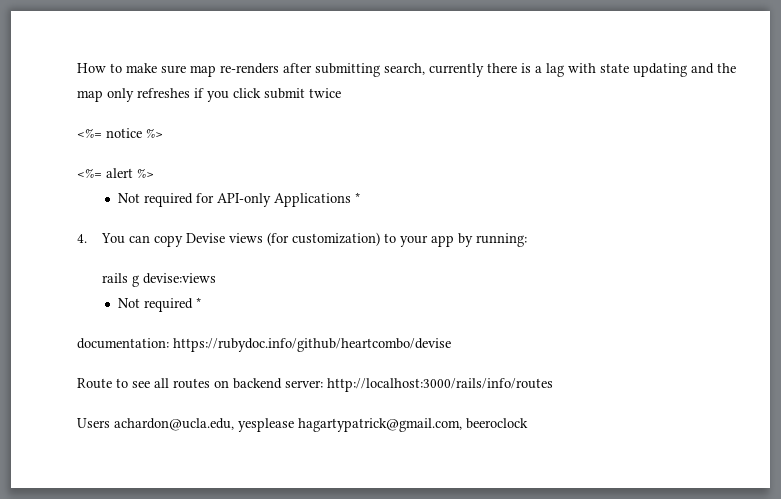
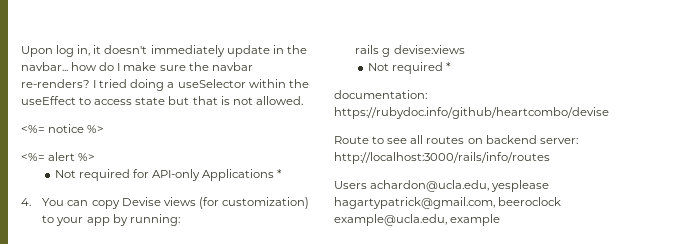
[77,63,736,77] [77,88,341,102] How to make sure map re-renders after submitting search, currently there is a lag with state updating and the map only refreshes if you click submit twice -> [21,45,307,57] [21,62,253,71] [21,79,309,91] [21,96,303,105] Upon log in, it doesn't immediately update in the navbar... how do I make sure the navbar re-renders? I tried doing a useSelector within the useEffect to access state but that is not allowed.
(528, 423) none -> [334,214,501,226] example@ucla.edu, example

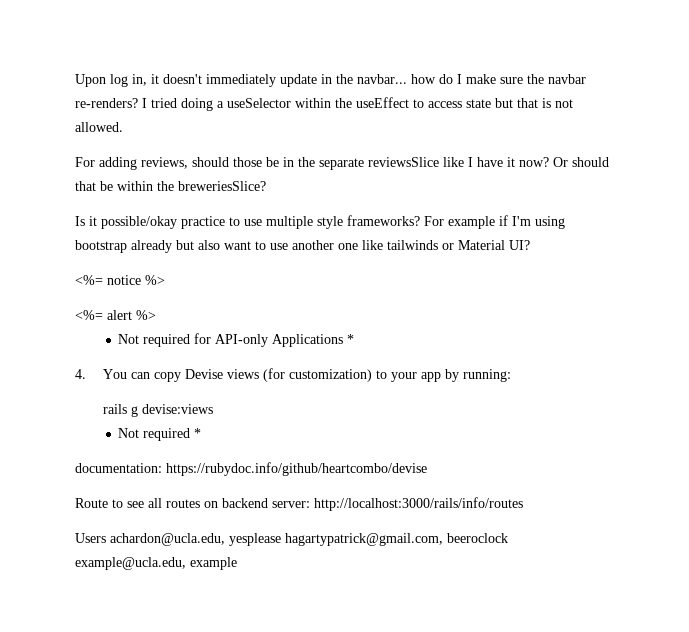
(303, 100) none -> [75,157,609,170] [75,181,266,191] [75,215,565,229] [75,240,530,253] // For adding reviews, should those be in the separate reviewsSlice like I have it now? Or should that be within the breweriesSlice? // Is it possible/okay practice to use multiple style frameworks? For example if I'm using bootstrap already but also want to use another one like tailwinds or Material UI?

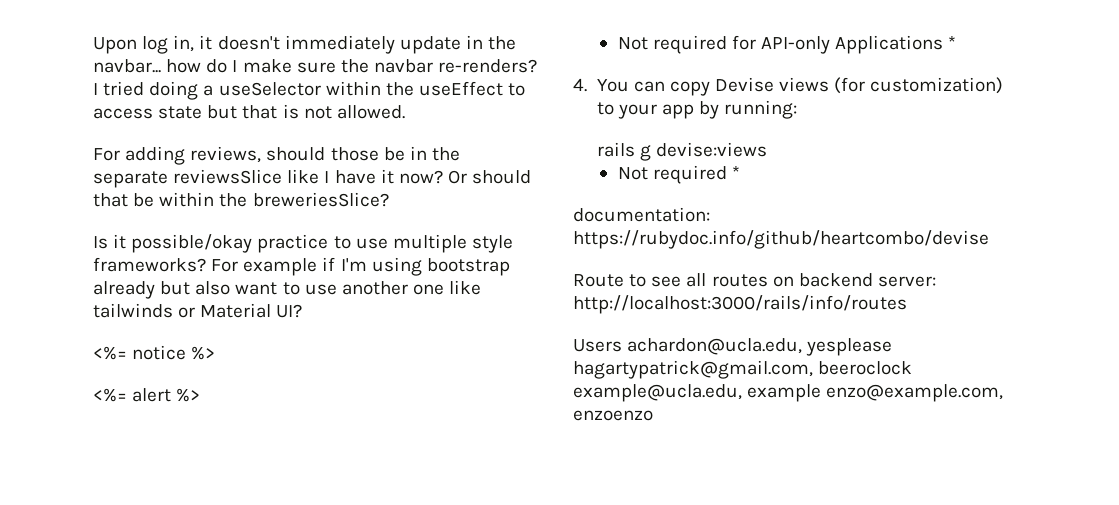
(237, 563) none -> [826,384,1004,402] [573,410,653,421] enzo@example.com, enzoenzo

